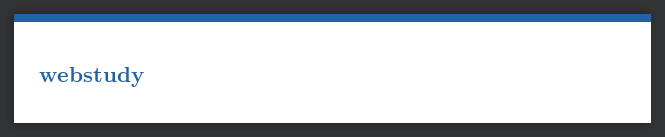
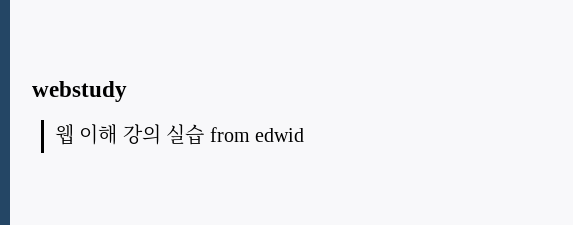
(144, 77) none -> [54,124,304,145] // 웹 이해 강의 실습 from edwid

